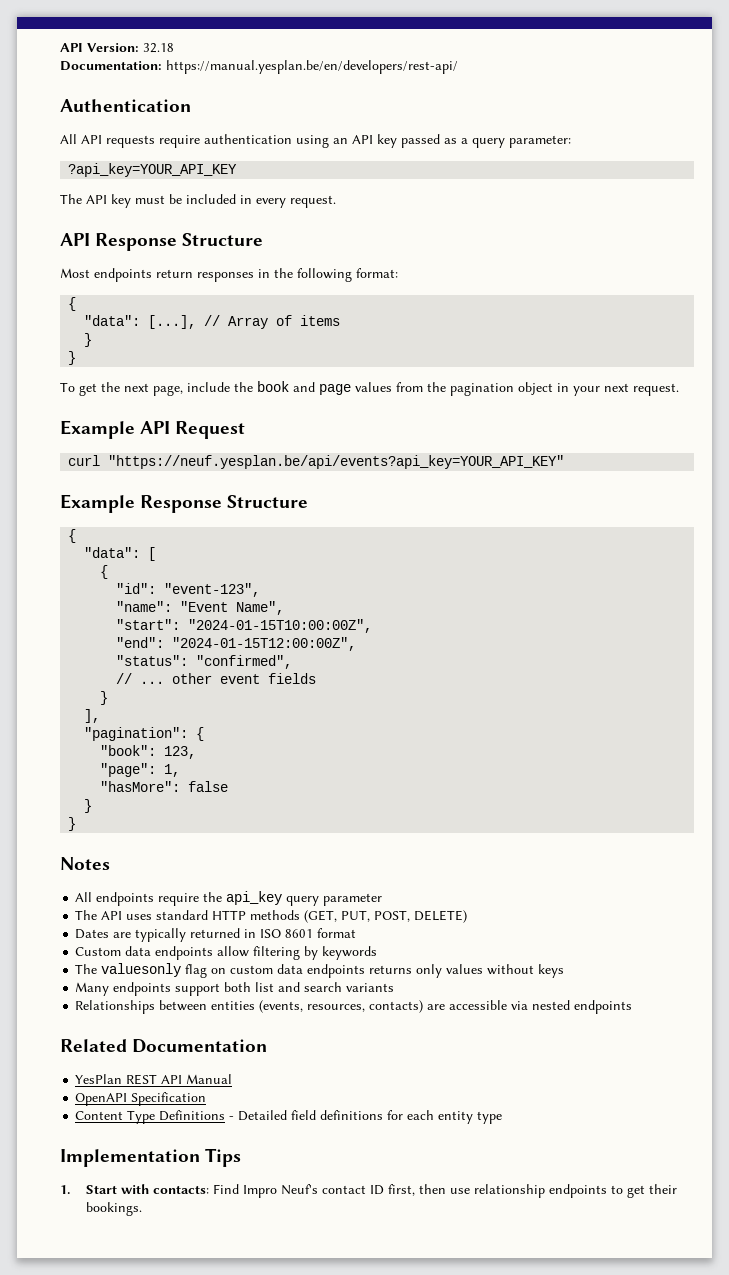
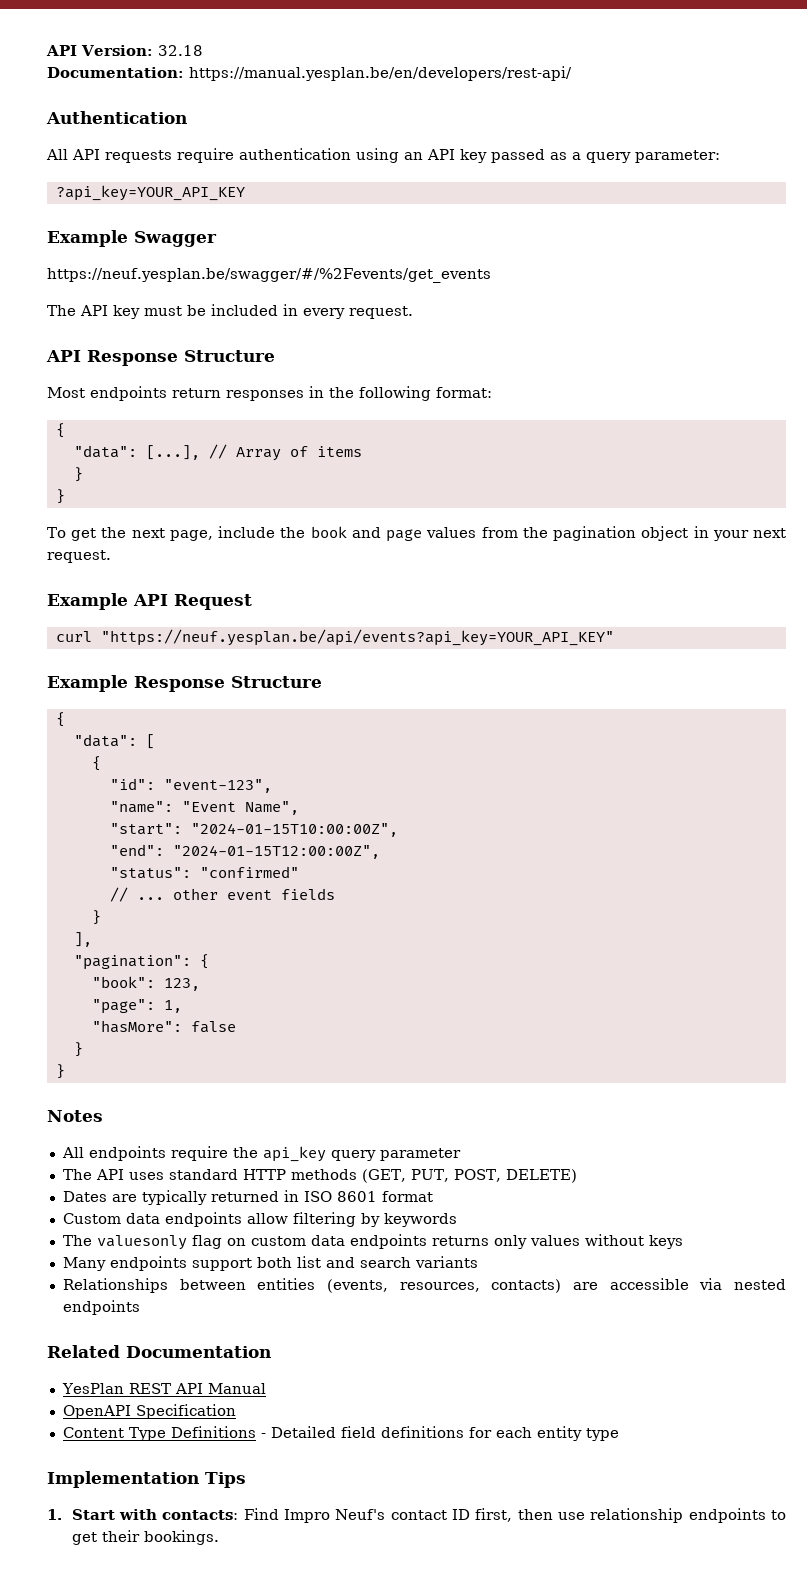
(238, 170) none -> [47,230,217,247] [47,268,491,283] // Example Swagger // https://neuf.yesplan.be/swagger/#/%2Fevents/get_events
[196,655,293,669] "confirmed", -> [199,866,299,878] "confirmed"

